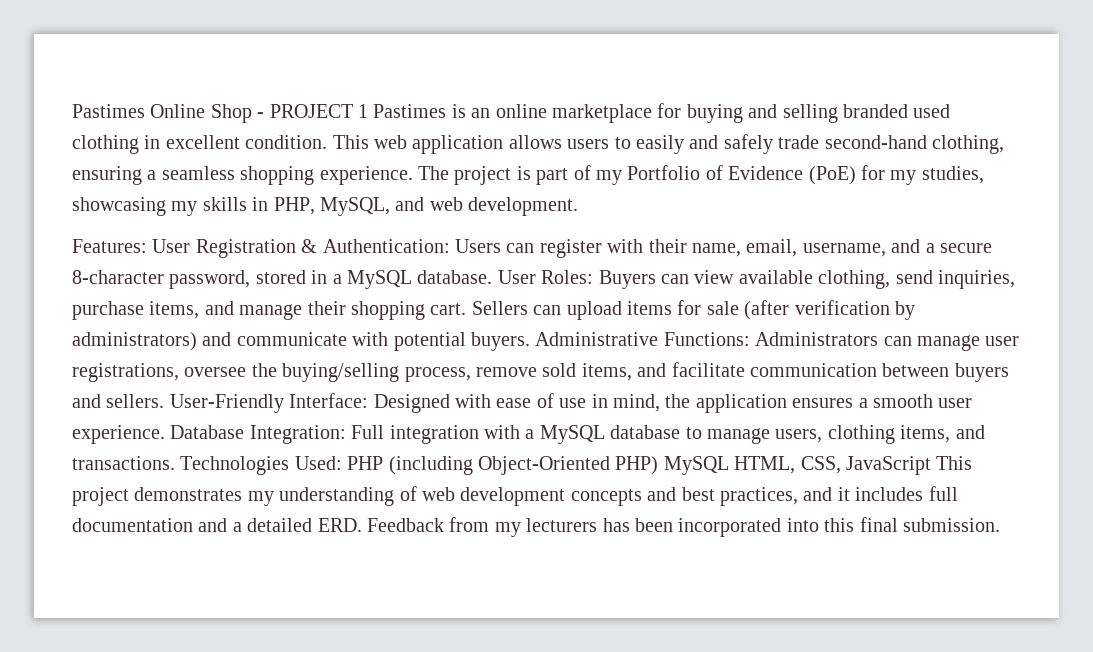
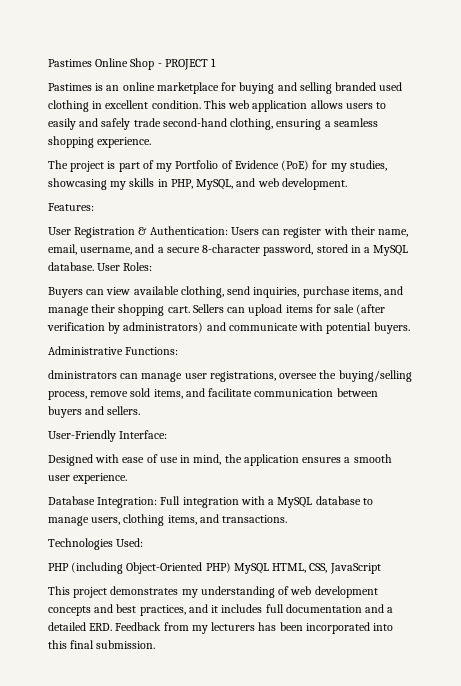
(368, 111) none -> (217, 62) //
(413, 175) none -> (152, 142) //
(147, 246) none -> (94, 207) //
(594, 277) none -> (153, 266) //
(530, 341) none -> (410, 328) //
[755,332,879,346] Administrators -> [48,370,117,379] // dministrators
(165, 401) none -> (141, 410) //
(369, 400) none -> (168, 434) //
(165, 434) none -> (128, 478) //
(175, 463) none -> (288, 519) //
(342, 463) none -> (144, 542) //
(931, 465) none -> (381, 568) //

